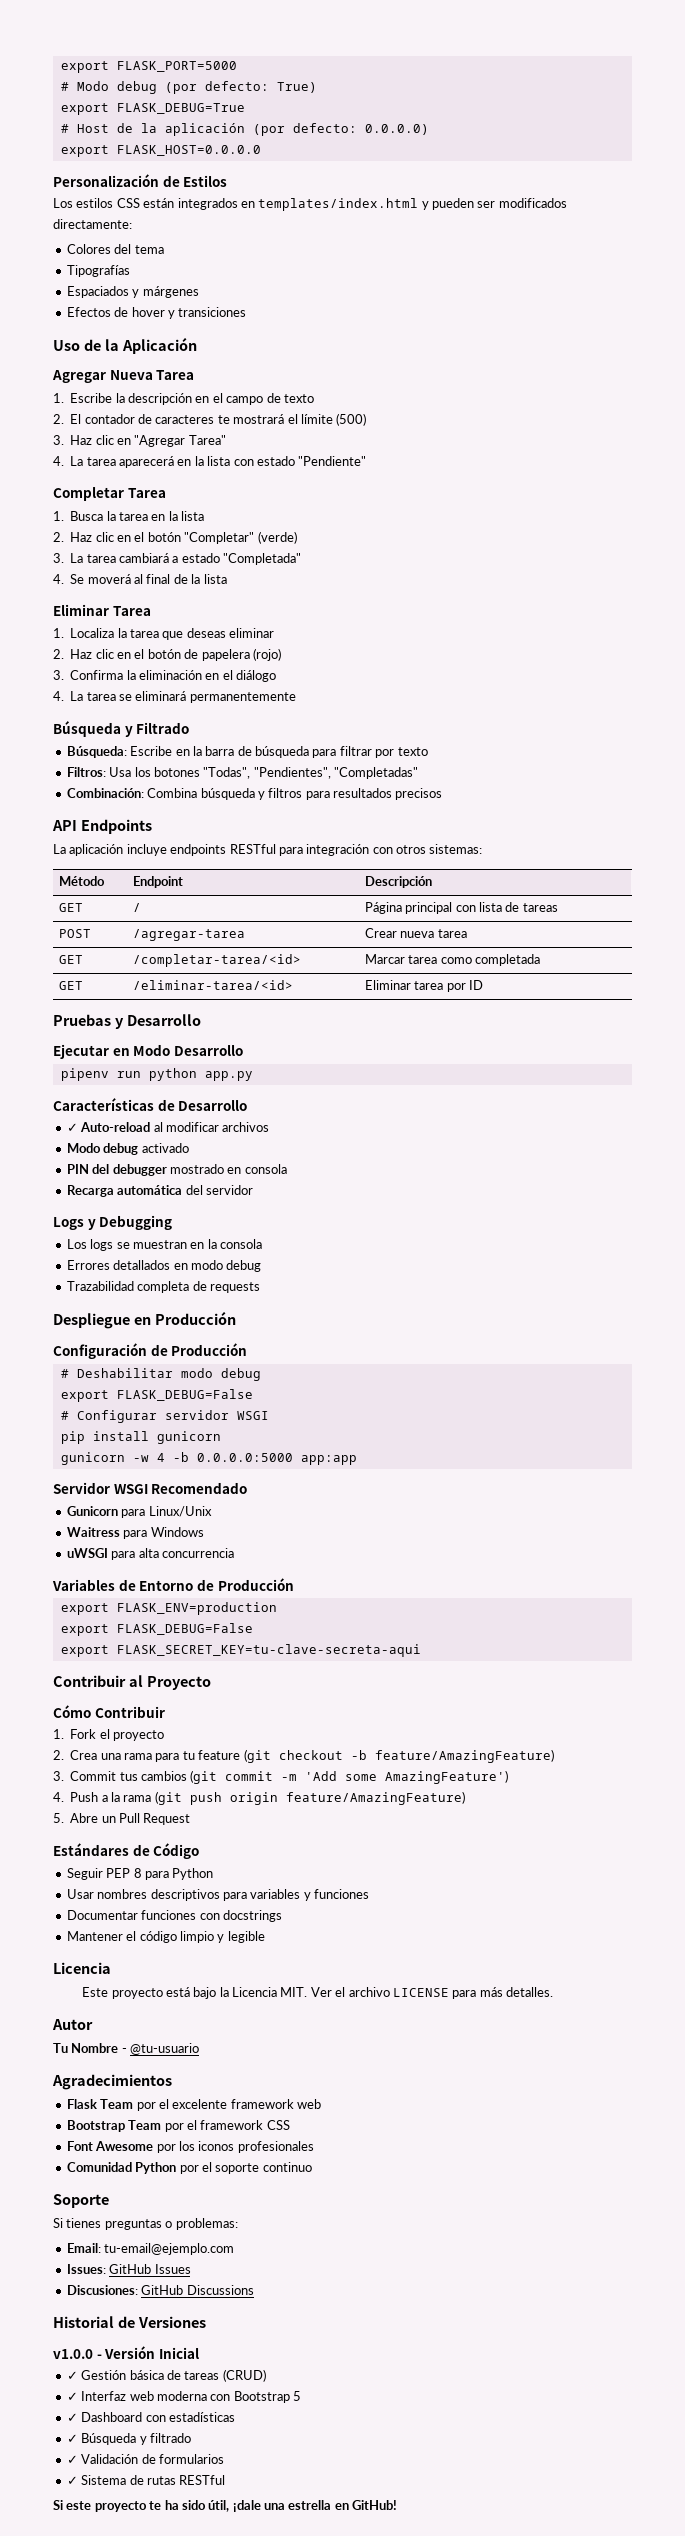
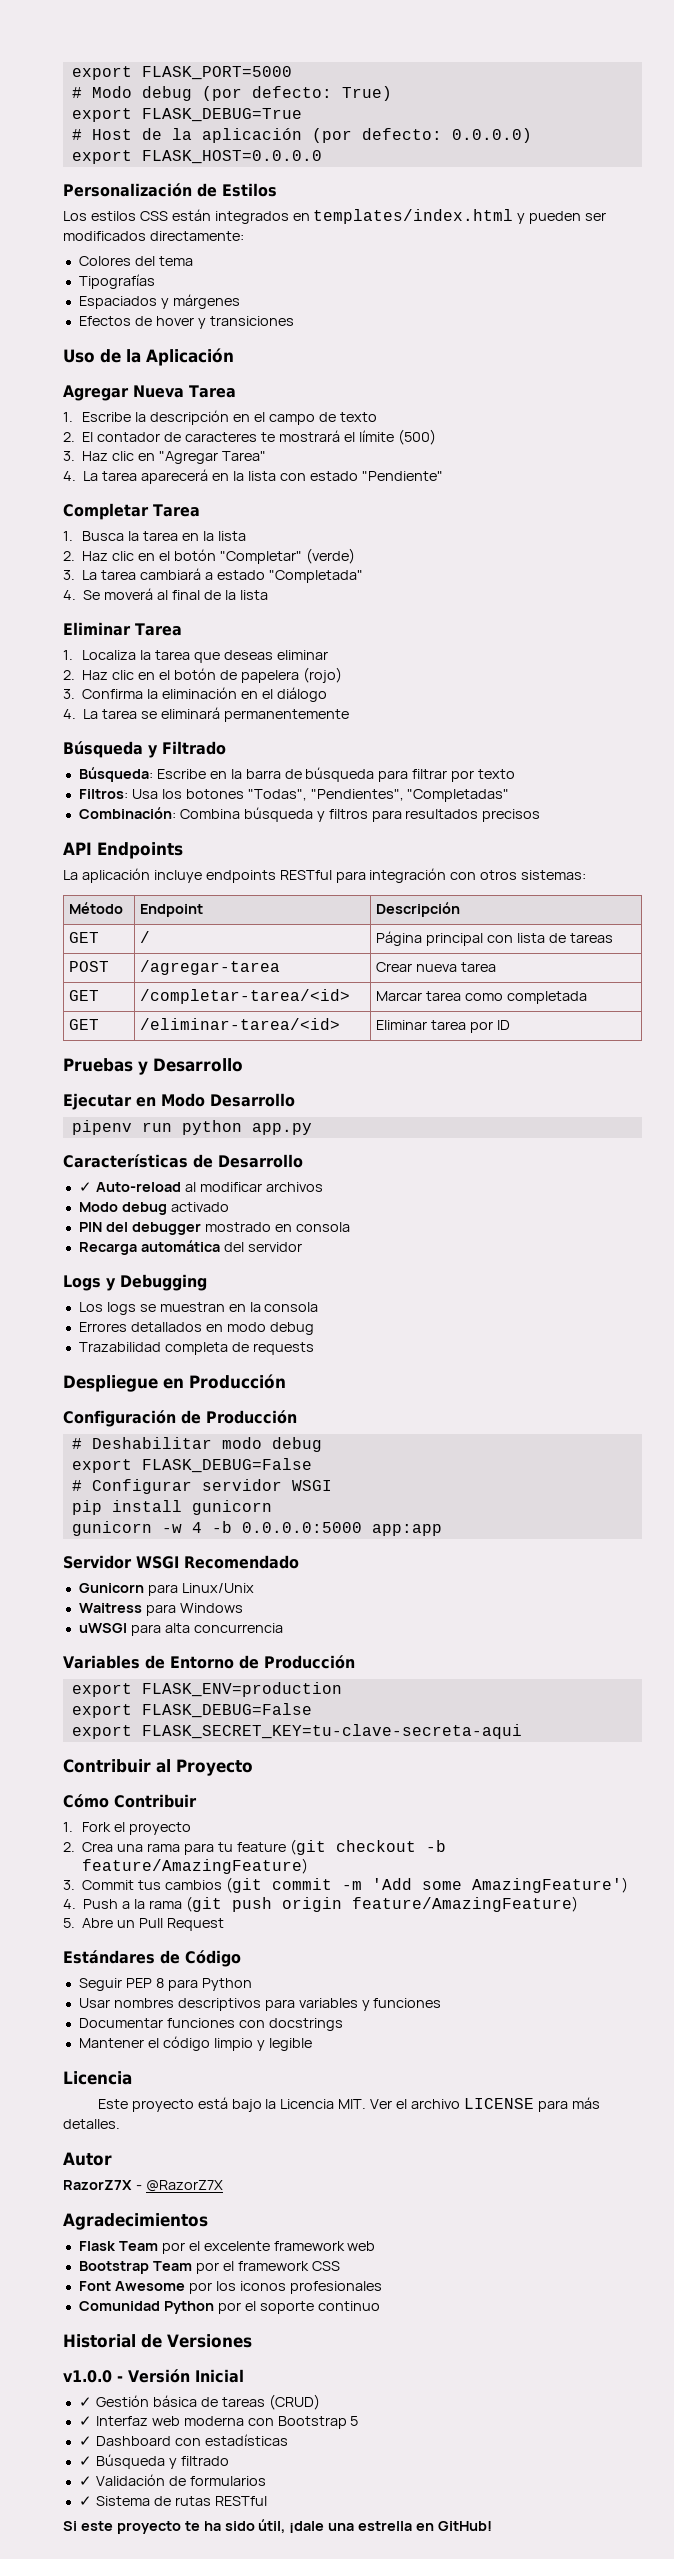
[53,2043,200,2055] Tu Nombre - @tu-usuario -> [63,2180,223,2192] RazorZ7X - @RazorZ7X
[53,2194,109,2208] [53,2218,238,2230] [66,2243,235,2255] [66,2264,191,2274] [66,2285,254,2295] // Soporte // Si tienes preguntas o problemas: // Email: tu-email@ejemplo.com // Issues: GitHub Issues // Discusiones: GitHub Discussions -> (380, 2306) none

